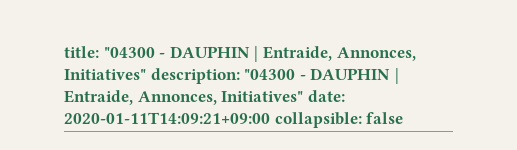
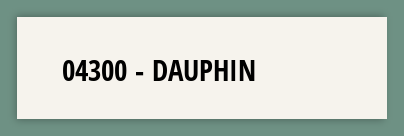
[64,46,416,62] [64,68,399,84] [64,90,345,105] [64,112,404,128] title: "04300 - DAUPHIN | Entraide, Annonces, Initiatives" description: "04300 - DAUPHIN | Entraide, Annonces, Initiatives" date: 2020-01-11T14:09:21+09:00 collapsible: false -> [62,60,256,81] 04300 - DAUPHIN

